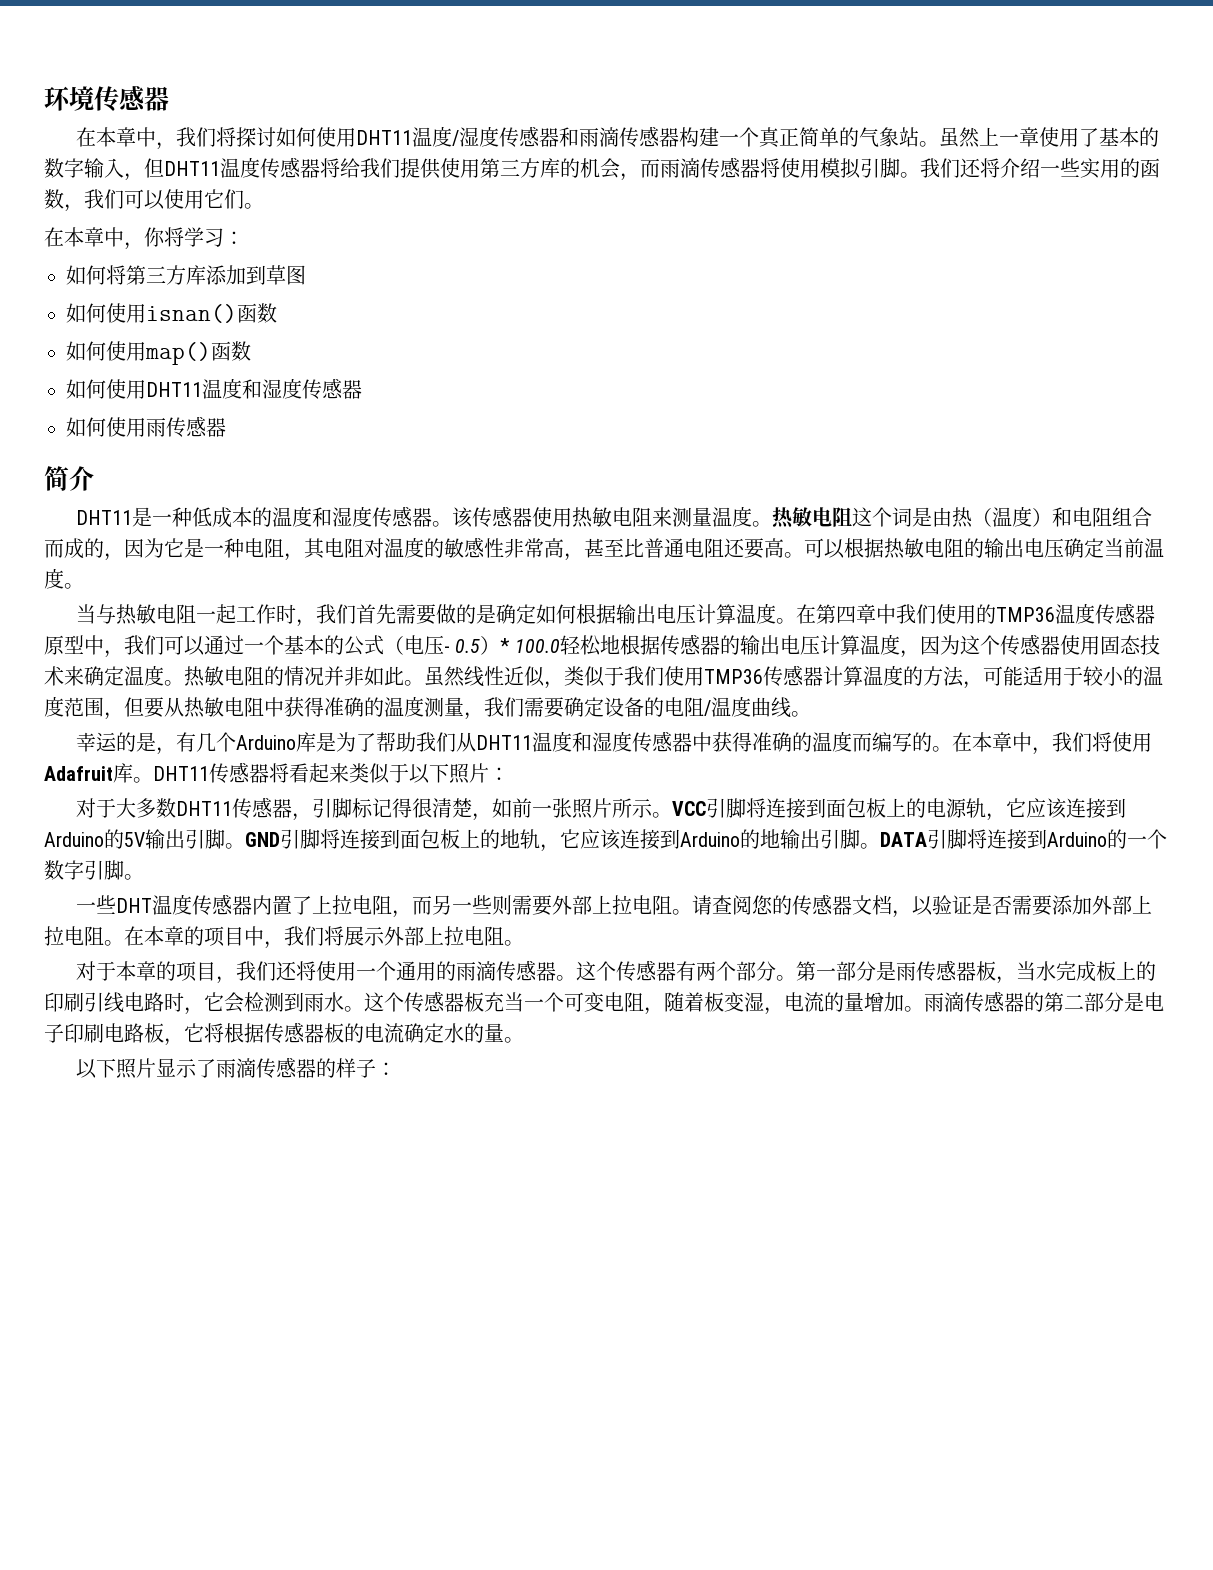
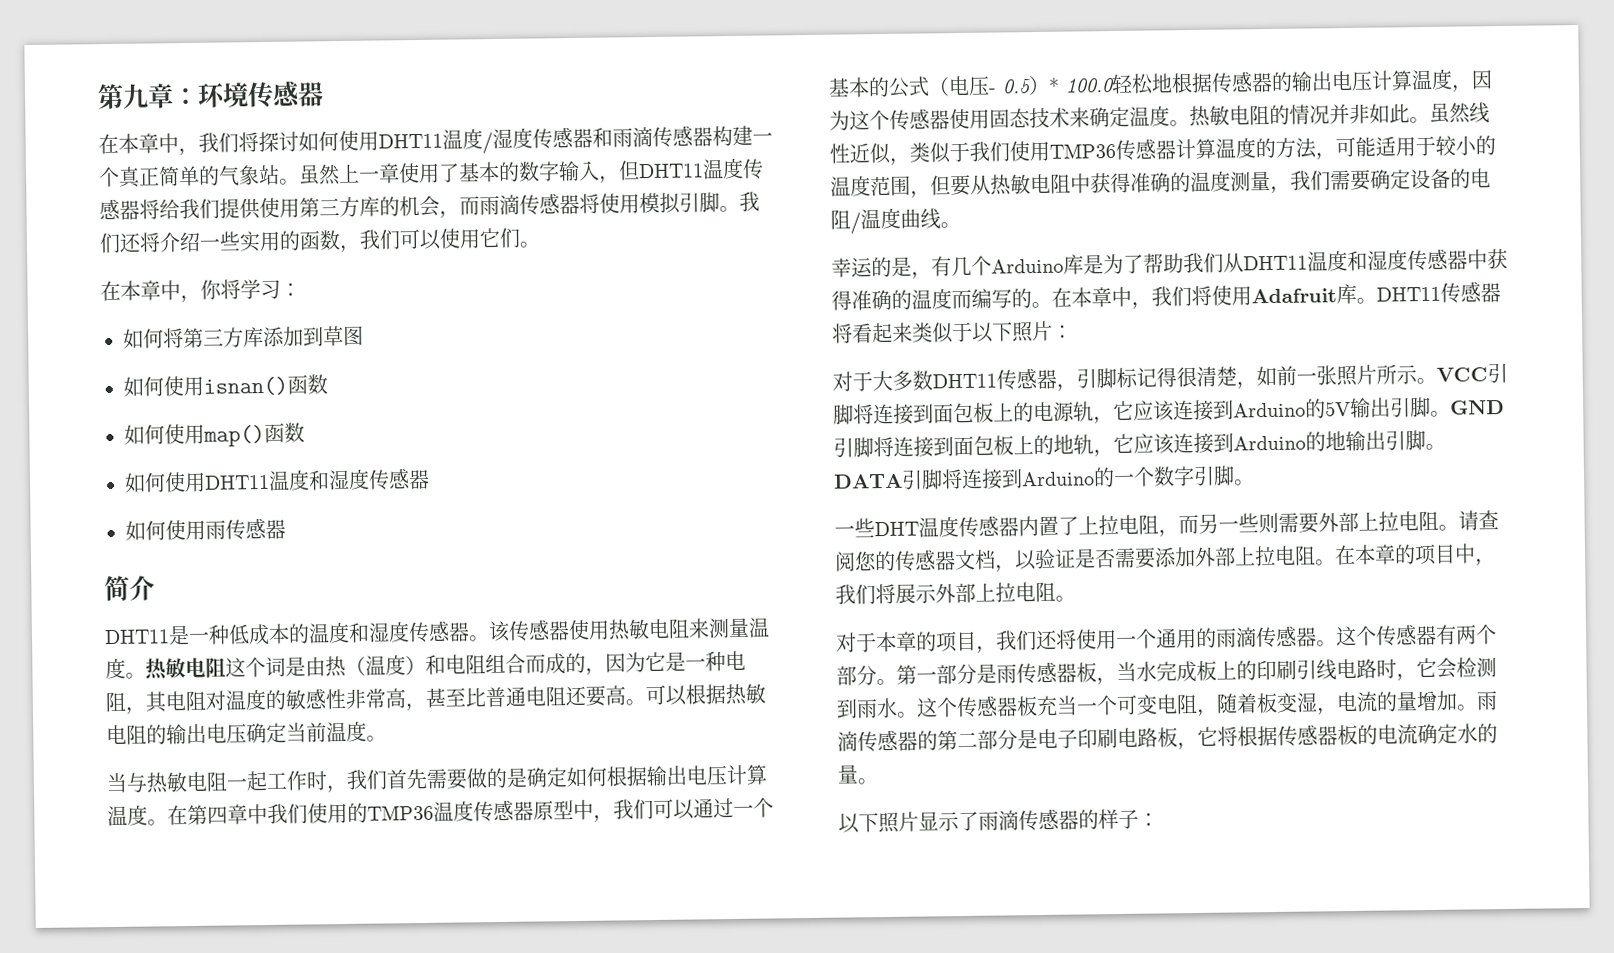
(44, 98) none -> [97,83,199,110] 第九章：

